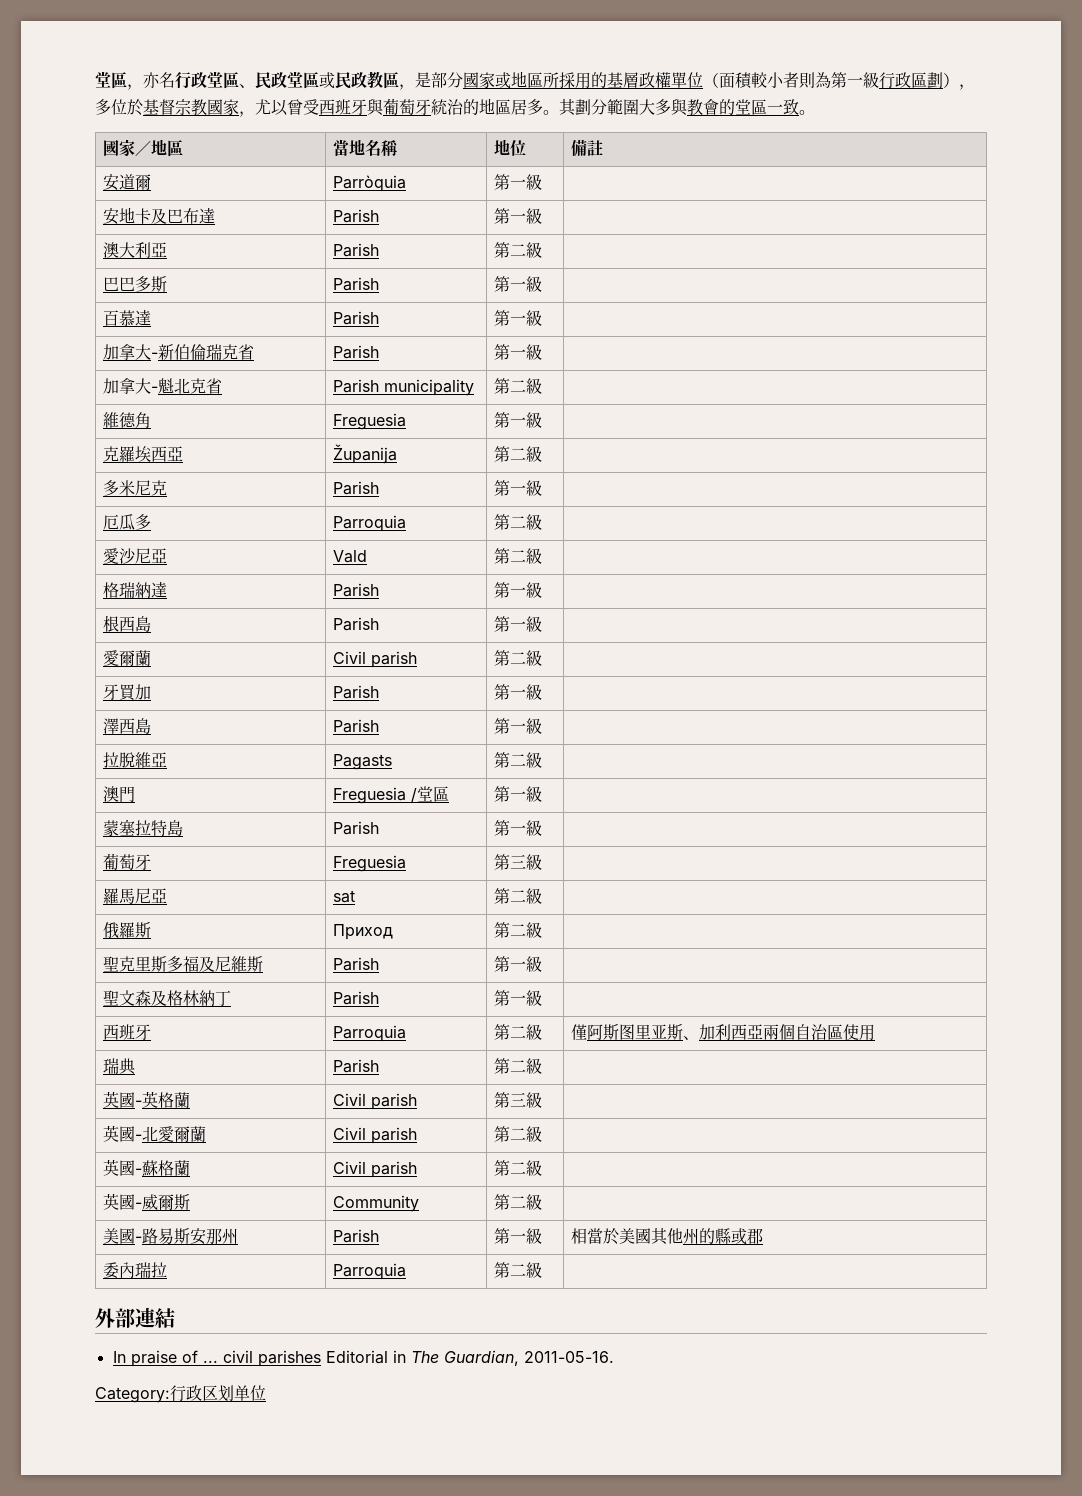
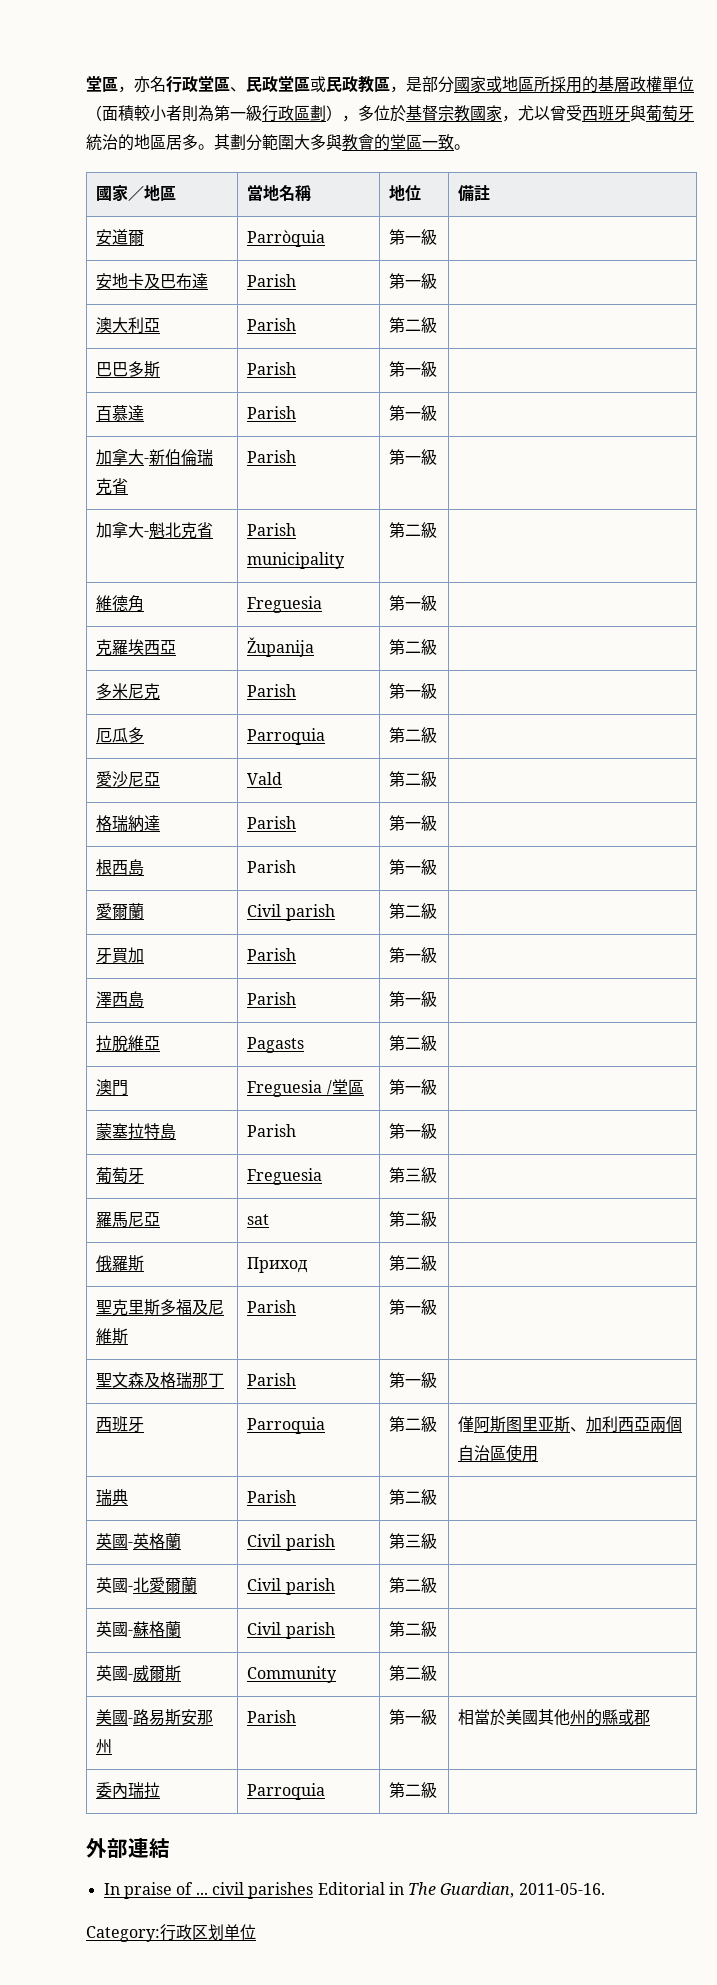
[182,990,215,1006] 林納 -> [176,1372,209,1388] 瑞那

